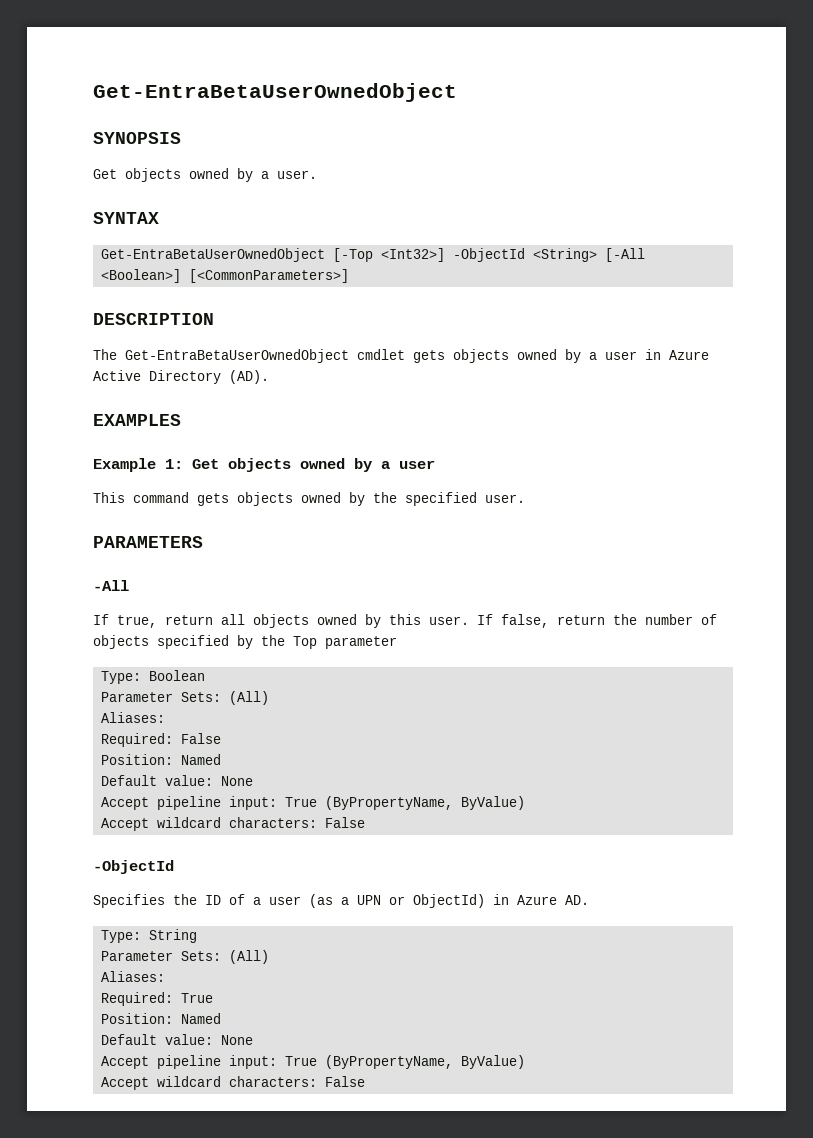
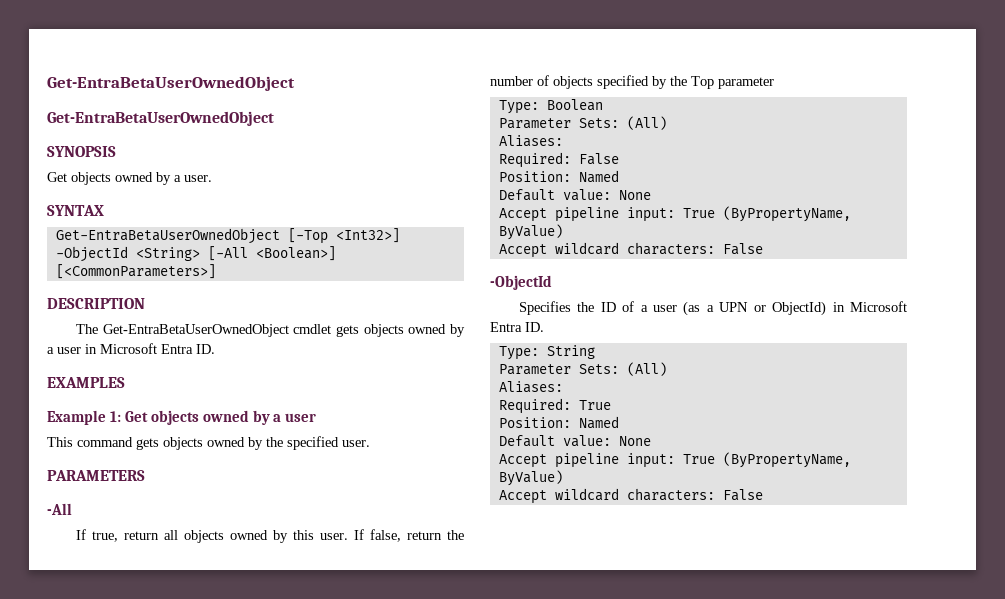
[93,83,457,102] Get-EntraBetaUserOwnedObject -> [47,76,295,91] [47,111,274,126] Get-EntraBetaUserOwnedObject // Get-EntraBetaUserOwnedObject
[669,350,709,360] [93,370,269,384] Azure Active Directory (AD). -> [100,343,215,354] Microsoft Entra ID.
[517,895,589,905] Azure AD. -> [850,301,908,312] [490,322,544,332] Microsoft Entra ID.

